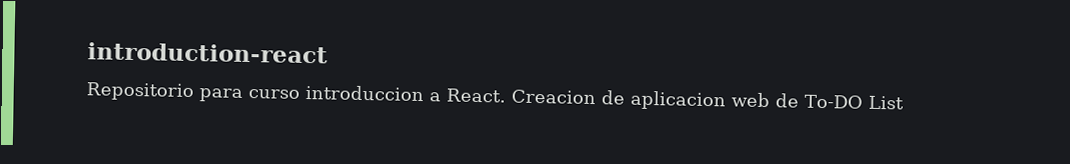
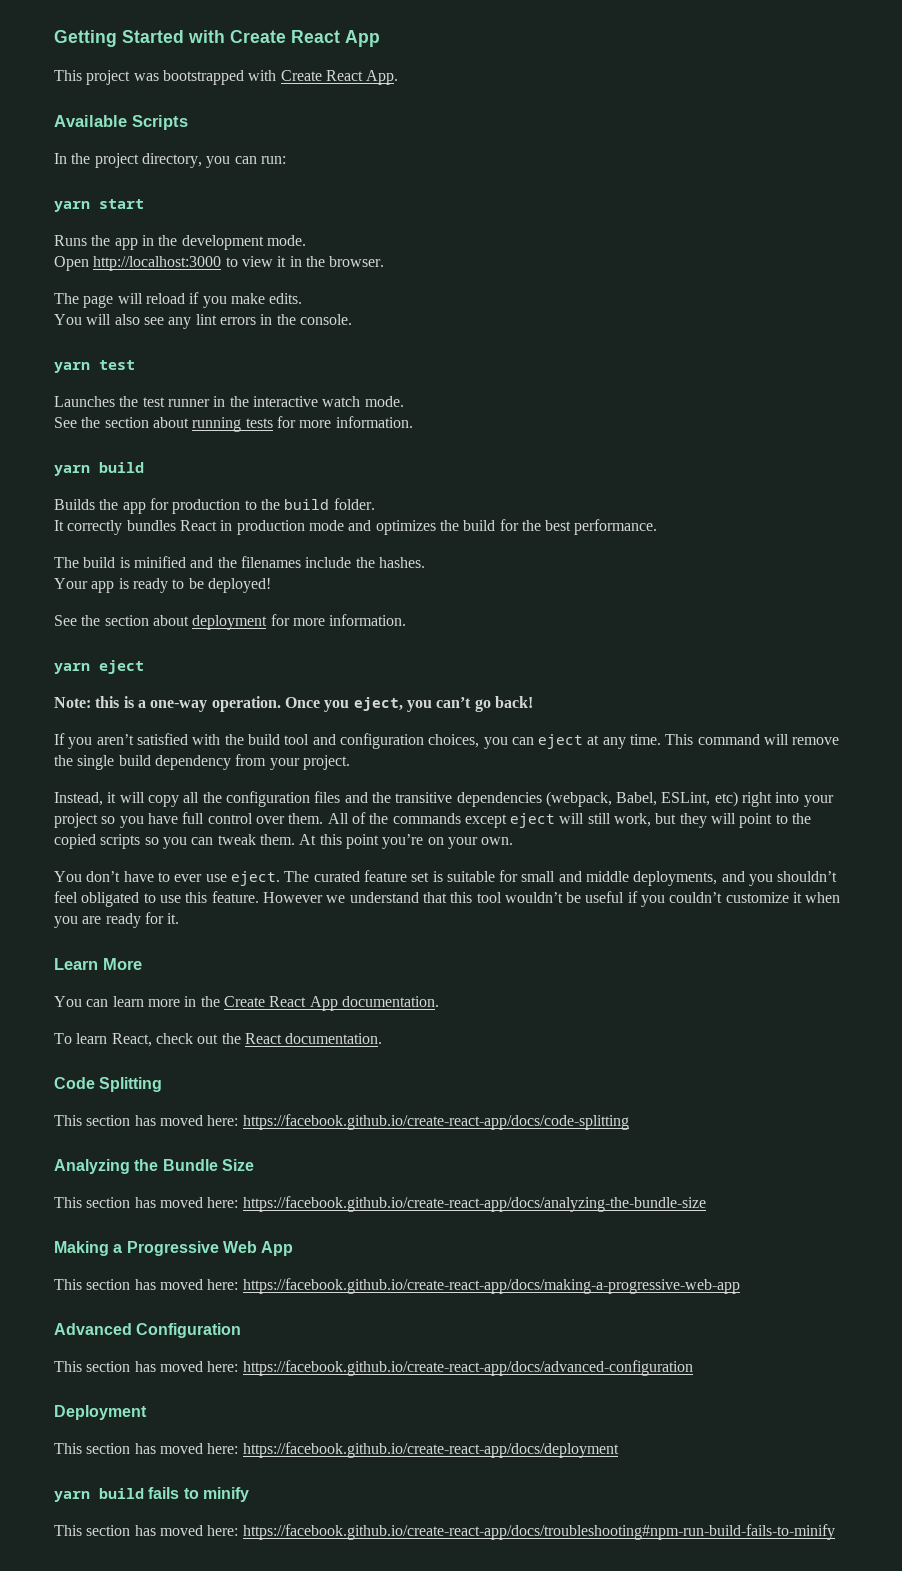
[87,42,328,64] [86,82,904,111] introduction-react // Repositorio para curso introduccion a React. Creacion de aplicacion web de To-DO List -> [54,30,380,47] [54,70,399,85] [54,115,188,130] [54,153,286,168] [54,199,144,212] [54,235,306,250] [54,256,385,271] [54,292,303,308] [54,314,352,329] [54,360,135,373] [54,396,404,407] [54,416,413,432] [54,462,144,476] [54,498,375,514] [54,519,658,535] [54,556,425,568] [54,578,271,593] [54,614,407,630] [54,660,144,674] [54,696,533,712] [54,733,840,749] [54,754,350,770] [54,791,834,807] [54,812,812,828] [54,834,514,849] [54,870,838,886] [54,891,841,907] [54,912,180,928] [54,958,142,970] [54,996,439,1011] [54,1033,383,1047] [54,1077,163,1092] [54,1114,629,1130] [54,1159,254,1174] [54,1196,706,1212] [54,1241,294,1256] [54,1278,740,1294] [54,1323,242,1338] [54,1360,693,1376] [54,1405,147,1420] [54,1442,619,1458] [54,1487,249,1502] [54,1524,835,1540] Getting Started with Create React App // This project was bootstrapped with Create React App. // Available Scripts // In the project directory, you can run: // yarn start // Runs the app in the development mode. // Open http://localhost:3000 to view it in the browser. // The page will reload if you make edits. // You will also see any lint errors in the console. // yarn test // Launches the test runner in the interactive watch mode. // See the section about running tests for more information. // yarn build // Builds the app for production to the build folder. // It correctly bundles React in production mode and optimizes the build for the best performance. // The build is minified and the filenames include the hashes. // Your app is ready to be deployed! // See the section about deployment for more information. // yarn eject // Note: this is a one-way operation. Once you eject, you can’t go back! // If you aren’t satisfied with the build tool and configuration choices, you can eject at any time. This command will remove the single build dependency from your project. // Instead, it will copy all the configuration files and the transitive dependencies (webpack, Babel, ESLint, etc) right into your project so you have full control over them. All of the commands except eject will still work, but they will point to the copied scripts so you can tweak them. At this point you’re on your own. // You don’t have to ever use eject. The curated feature set is suitable for small and middle deployments, and you shouldn’t feel obligated to use this feature. However we understand that this tool wouldn’t be useful if you couldn’t customize it when you are ready for it. // Learn More // You can learn more in the Create React App documentation. // To learn React, check out the React documentation. // Code Splitting // This section has moved here: https://facebook.github.io/create-react-app/docs/code-splitting // Analyzing the Bundle Size // This section has moved here: https://facebook.github.io/create-react-app/docs/analyzing-the-bundle-size // Making a Progressive Web App // This section has moved here: https://facebook.github.io/create-react-app/docs/making-a-progressive-web-app // Advanced Configuration // This section has moved here: https://facebook.github.io/create-react-app/docs/advanced-configuration // Deployment // This section has moved here: https://facebook.github.io/create-react-app/docs/deployment // yarn build fails to minify // This section has moved here: https://facebook.github.io/create-react-app/docs/troubleshooting#npm-run-build-fails-to-minify

